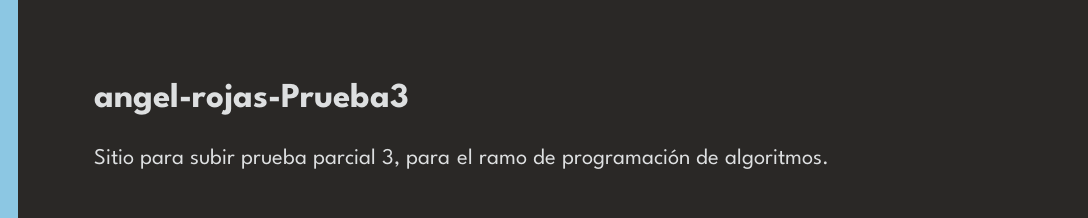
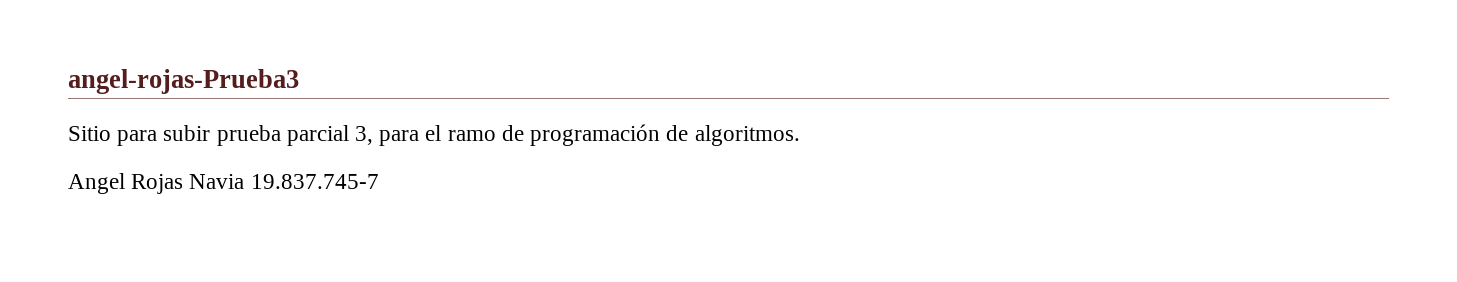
(829, 158) none -> [68,173,379,194] // Angel Rojas Navia 19.837.745-7

